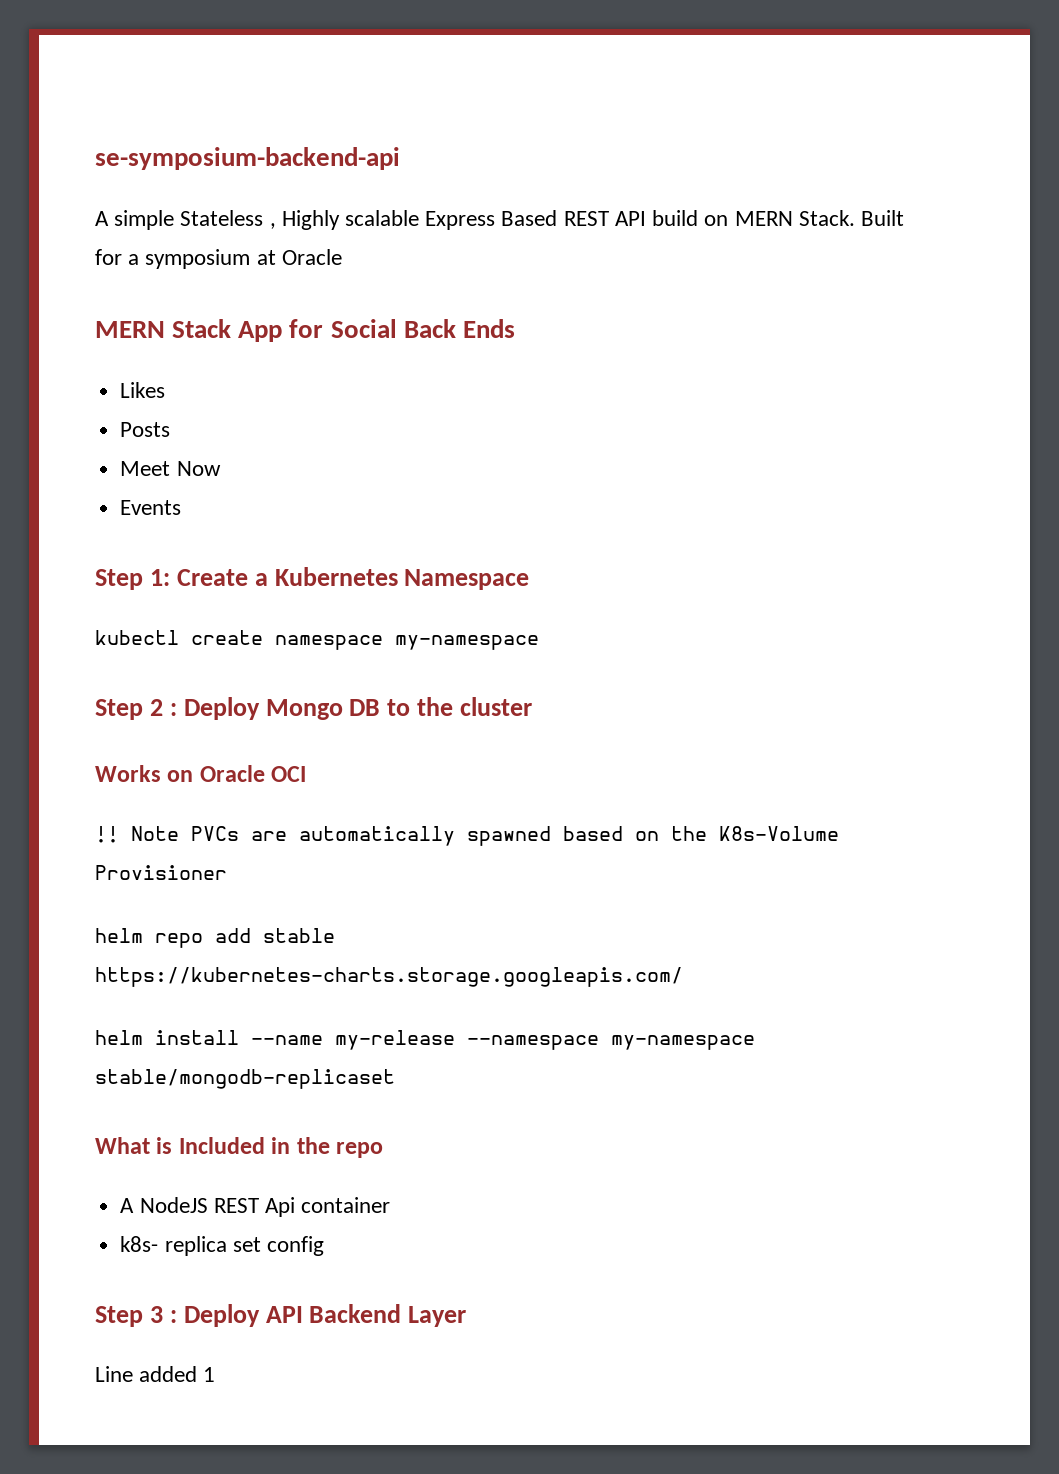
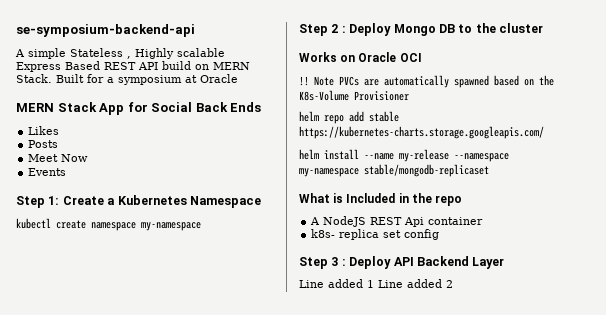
(216, 1374) none -> [378,279,453,288] Line added 2

